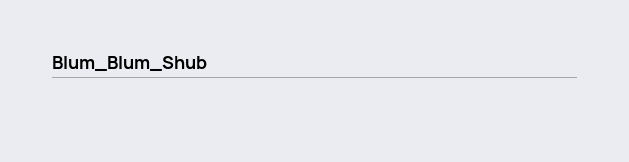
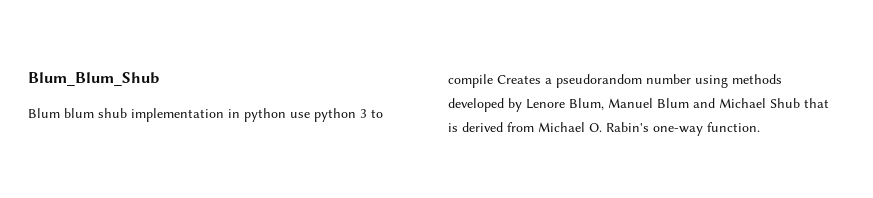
(207, 63) none -> [28,108,383,122] [448,74,782,88] [448,98,829,112] [448,122,760,136] // Blum blum shub implementation in python use python 3 to compile Creates a pseudorandom number using methods developed by Lenore Blum, Manuel Blum and Michael Shub that is derived from Michael O. Rabin's one-way function.

